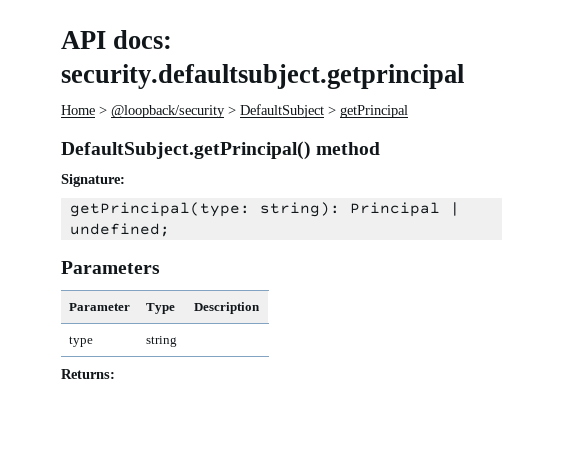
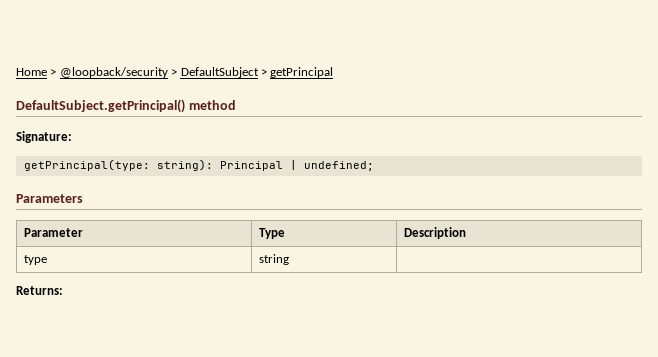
[61,30,173,49] [61,64,464,89] API docs: security.defaultsubject.getprincipal // -> (16, 72) none

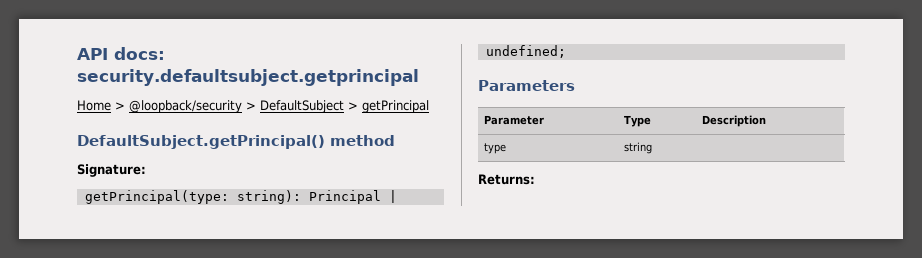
(16, 72) none -> [77,47,165,60] [77,69,419,86] API docs: security.defaultsubject.getprincipal //

